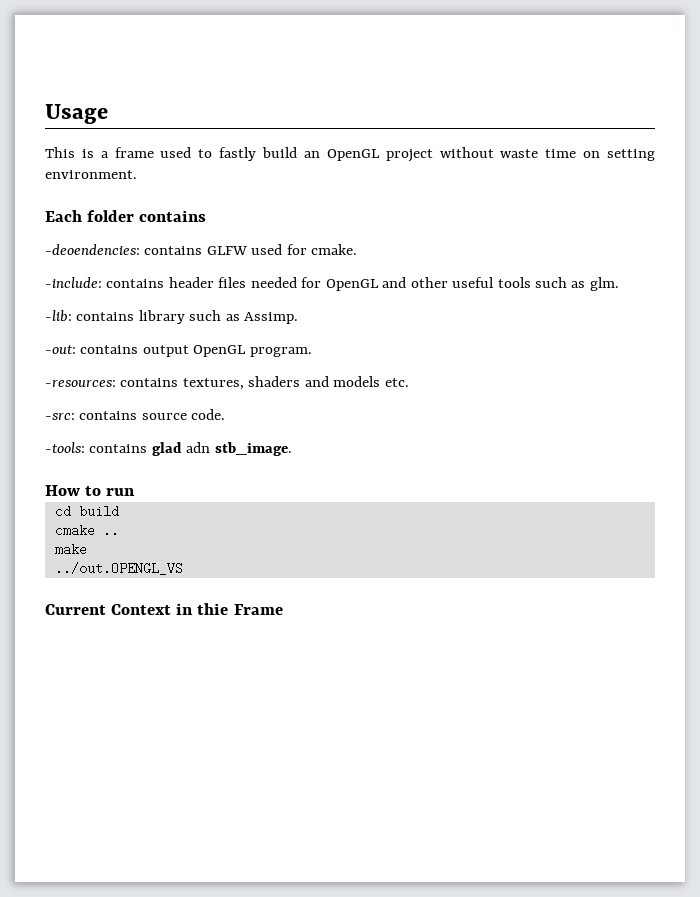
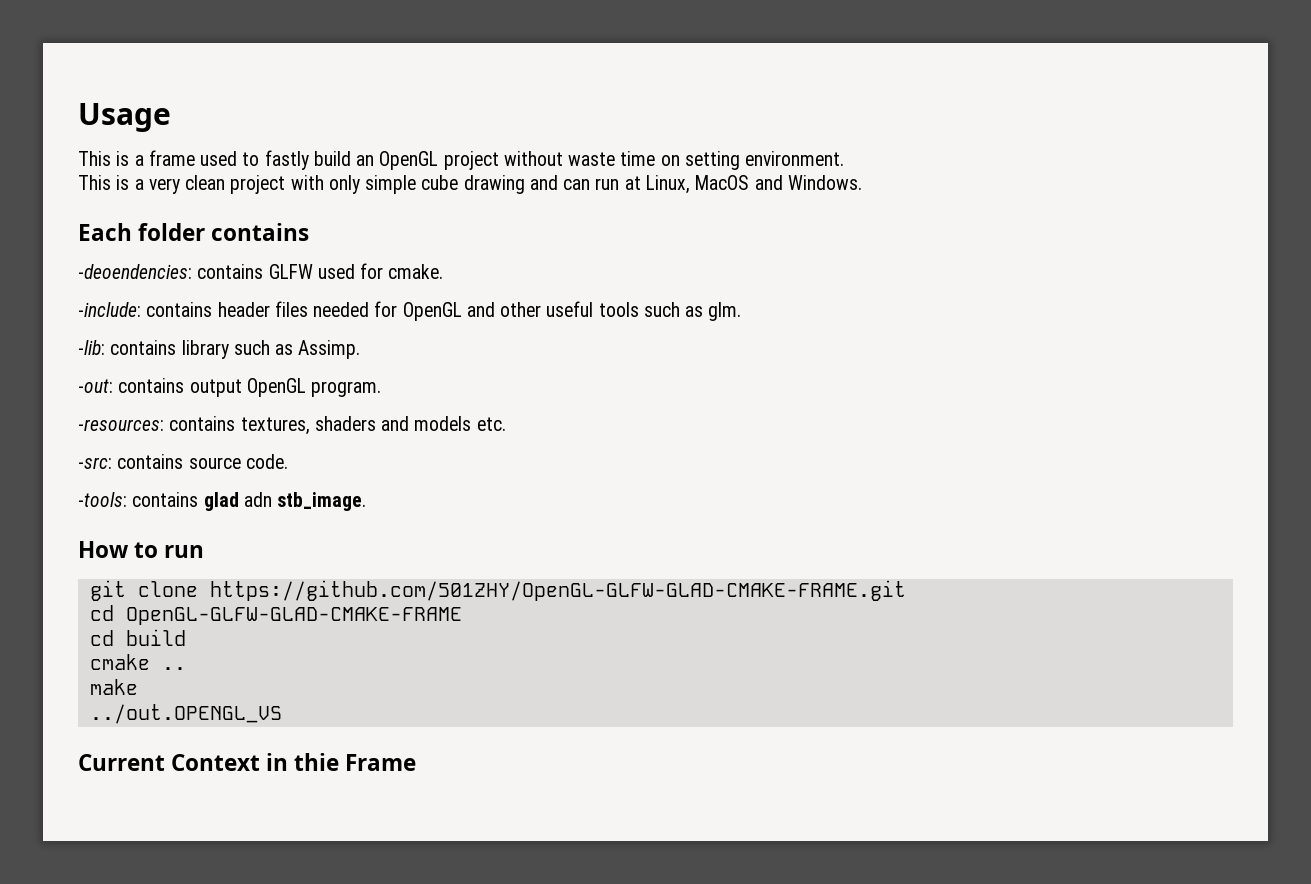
(137, 174) none -> [78,175,862,194] // This is a very clean project with only simple cube drawing and can run at Linux, MacOS and Windows.
(136, 492) none -> [89,580,906,601] [89,605,462,625] // git clone https://github.com/501ZHY/OpenGL-GLFW-GLAD-CMAKE-FRAME.git // cd OpenGL-GLFW-GLAD-CMAKE-FRAME

